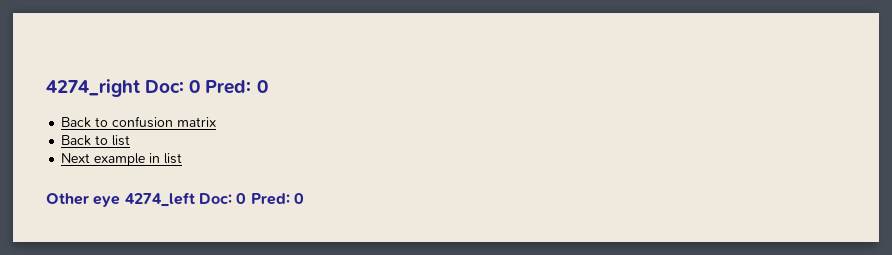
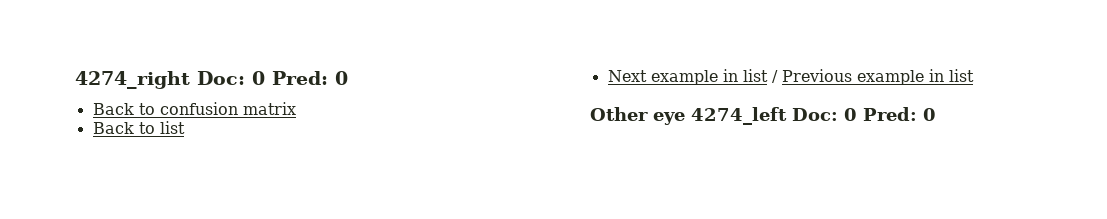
(183, 158) none -> [771,69,974,85] / Previous example in list

